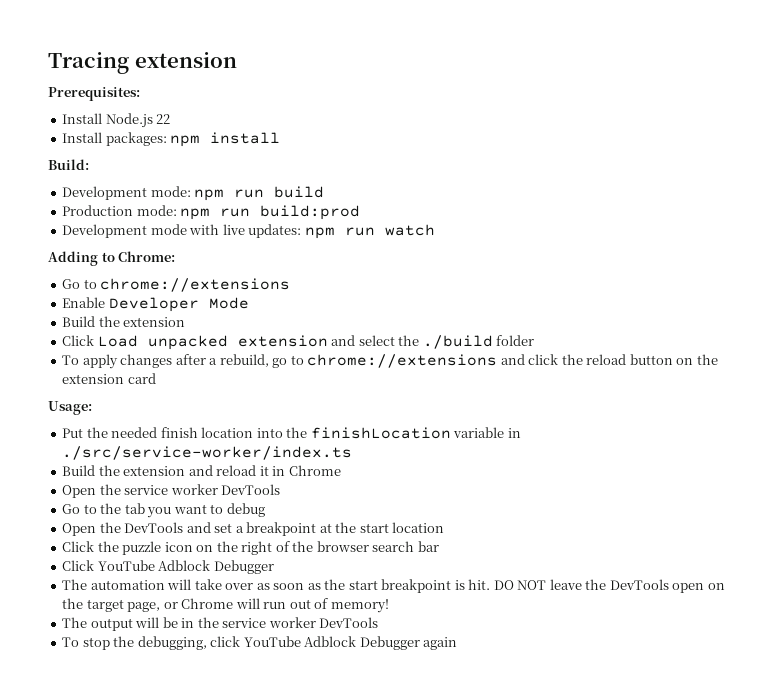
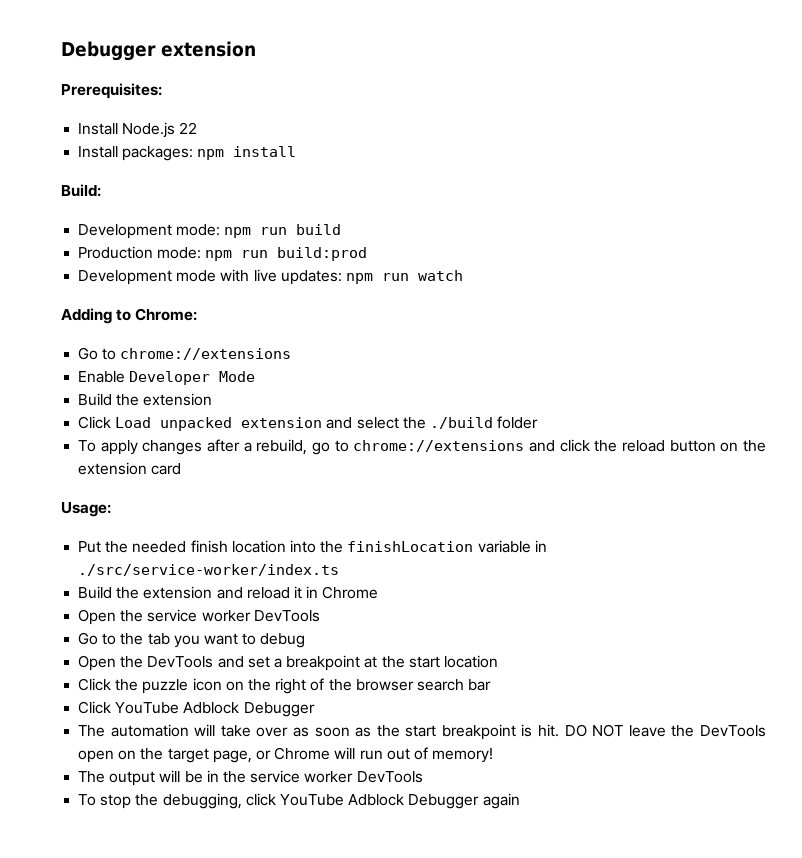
[48,52,129,74] Tracing -> [61,41,156,61] Debugger

